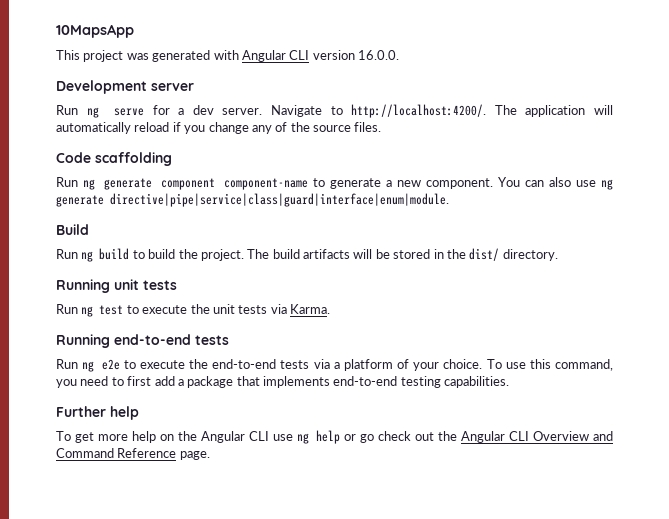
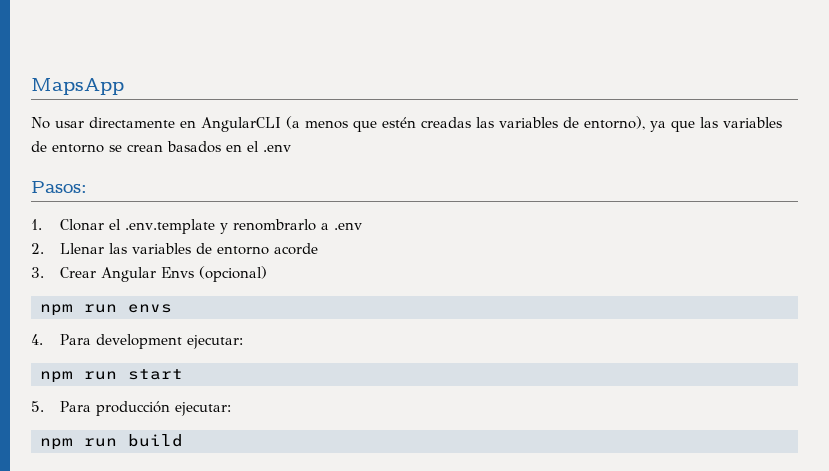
[56,24,134,38] [56,50,399,62] [56,80,194,94] [56,104,613,118] [56,122,382,134] [56,152,172,166] [56,177,613,190] [56,193,449,207] [56,224,89,235] [56,248,558,262] [56,279,177,293] [56,304,330,317] [56,334,229,348] [56,359,614,372] [56,376,510,388] [56,406,139,420] [56,430,613,444] [56,448,210,460] 10MapsApp // This project was generated with Angular CLI version 16.0.0. // Development server // Run ng serve for a dev server. Navigate to http://localhost:4200/. The application will automatically reload if you change any of the source files. // Code scaffolding // Run ng generate component component-name to generate a new component. You can also use ng generate directive|pipe|service|class|guard|interface|enum|module. // Build // Run ng build to build the project. The build artifacts will be stored in the dist/ directory. // Running unit tests // Run ng test to execute the unit tests via Karma. // Running end-to-end tests // Run ng e2e to execute the end-to-end tests via a platform of your choice. To use this command, you need to first add a package that implements end-to-end testing capabilities. // Further help // To get more help on the Angular CLI use ng help or go check out the Angular CLI Overview and Command Reference page. -> [31,78,124,95] [31,116,782,132] [31,141,291,153] [31,181,87,193] [31,219,363,234] [31,243,319,255] [31,266,268,282] [40,304,172,316] [31,334,244,349] [40,369,183,383] [31,401,232,416] [40,434,183,450] MapsApp // No usar directamente en AngularCLI (a menos que estén creadas las variables de entorno), ya que las variables de entorno se crean basados en el .env // Pasos: // 1. Clonar el .env.template y renombrarlo a .env // 2. Llenar las variables de entorno acorde // 3. Crear Angular Envs (opcional) // npm run envs // 4. Para development ejecutar: // npm run start // 5. Para producción ejecutar: // npm run build

